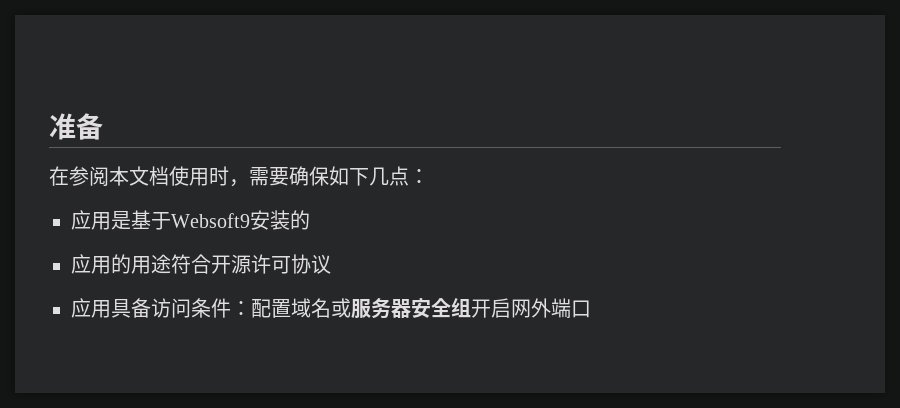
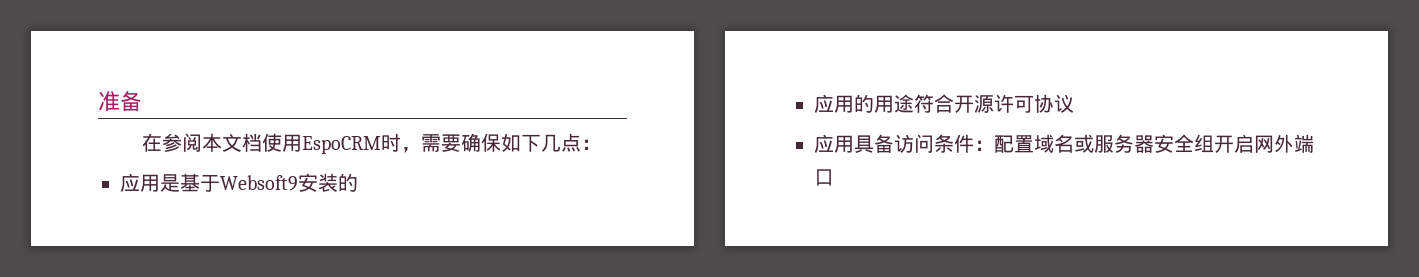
(209, 177) none -> [301,136,381,154] EspoCRM

